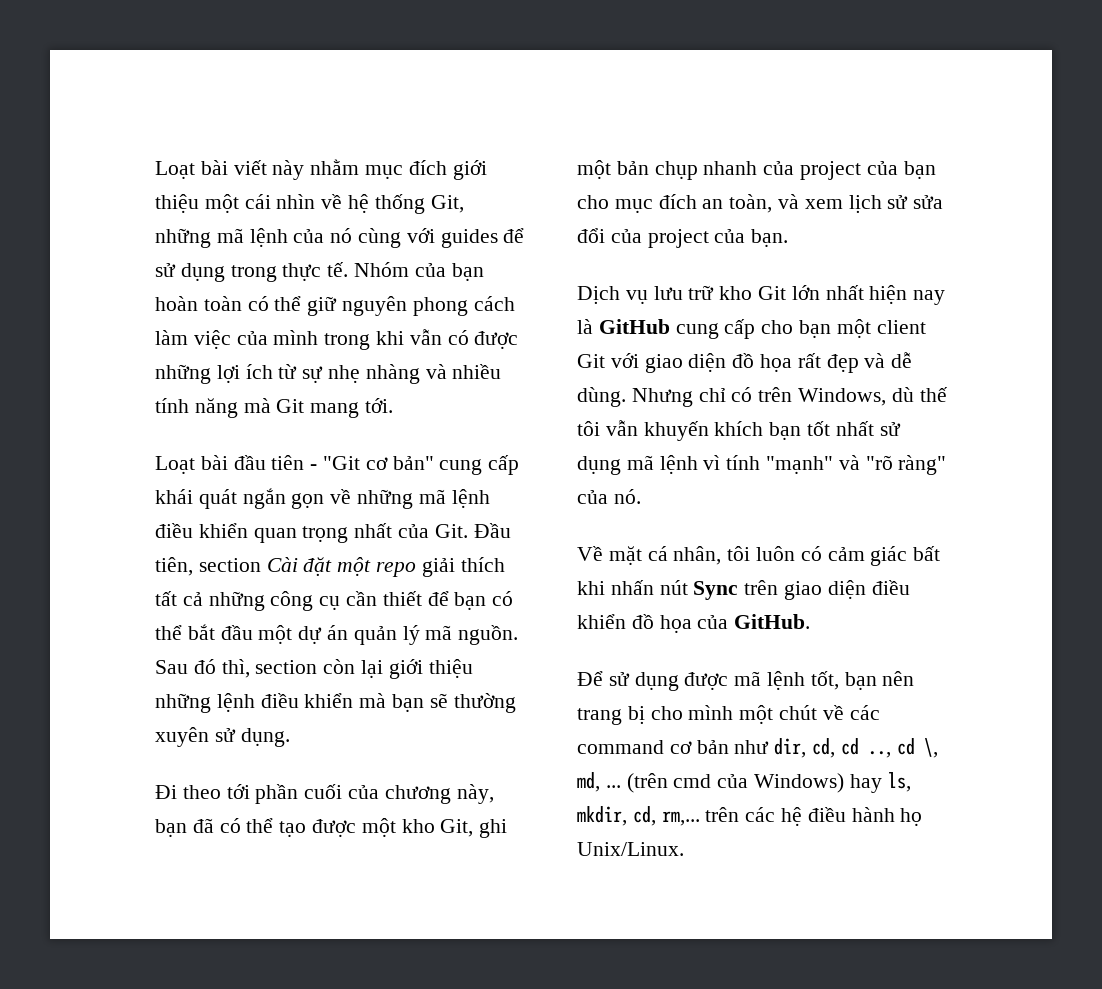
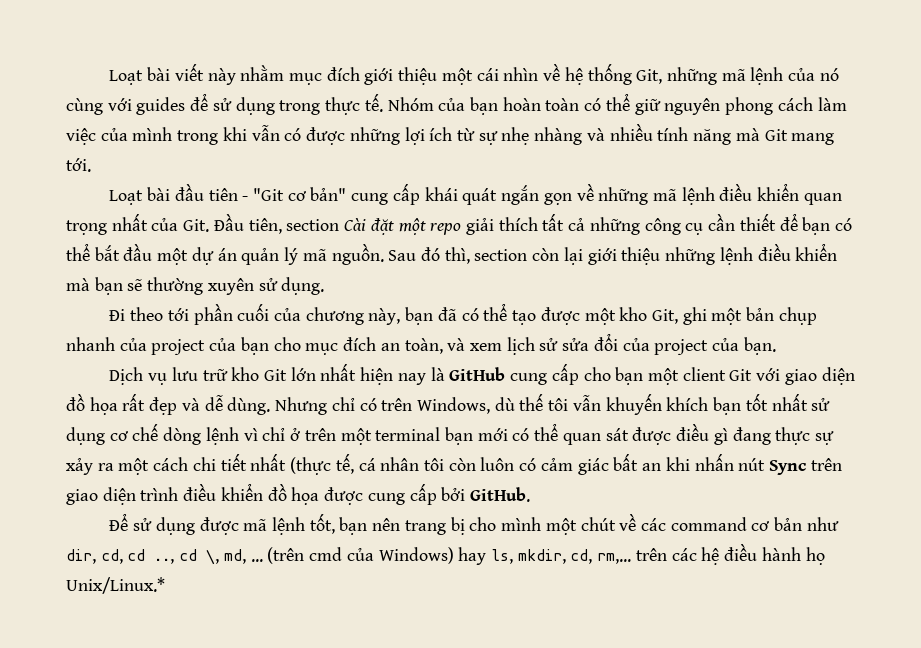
[626,455,947,475] [577,489,641,504] [577,546,751,565] mã lệnh vì tính "mạnh" và "rõ ràng" của nó. // Về mặt cá nhân, tôi -> [109,423,834,445] [66,453,476,475] cơ chế dòng lệnh vì chỉ ở trên một terminal bạn mới có thể quan sát được điều gì đang thực sự xảy ra một cách chi tiết nhất (thực tế, cá nhân tôi còn
(941, 553) none -> [642,463,662,471] an
(866, 589) none -> [140,487,179,501] trình
[697,615,729,629] của -> [324,483,466,505] được cung cấp bởi
[577,842,684,856] Unix/Linux. -> [66,577,165,594] Unix/Linux.*

